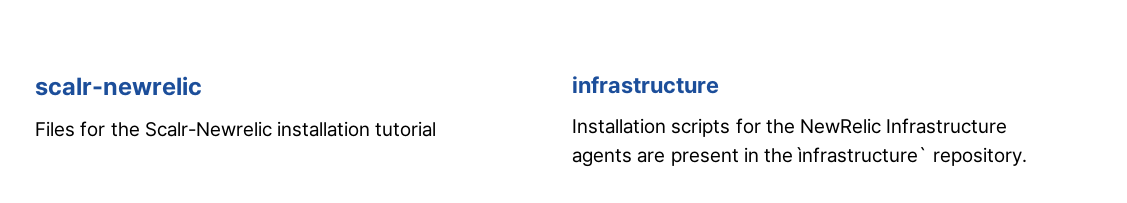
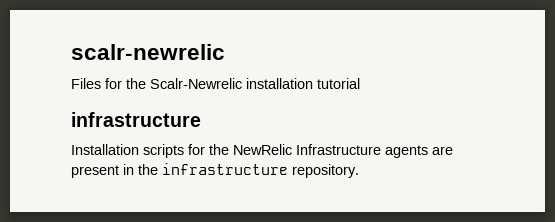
[797,147,928,163] ìnfrastructure` -> [162,163,288,175] infrastructure

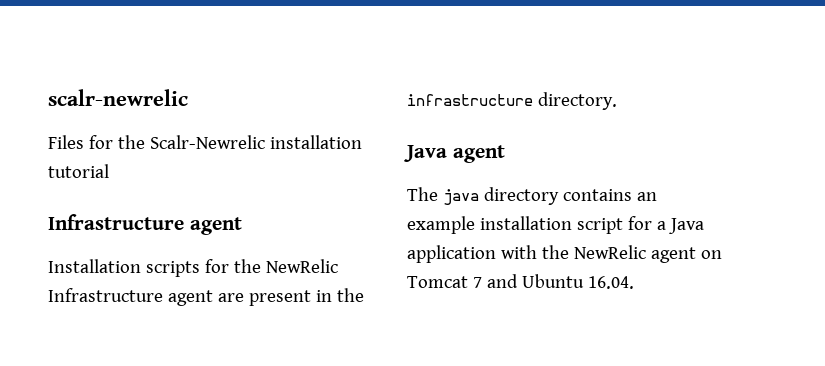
[71,112,201,127] infrastructure -> [48,214,242,235] Infrastructure agent
[385,145,428,158] agents -> [167,290,213,306] agent
[292,164,359,178] repository. -> [537,92,617,110] [404,145,505,163] [407,187,657,205] [407,216,704,234] [407,245,722,263] [407,274,634,289] directory. // Java agent // The java directory contains an example installation script for a Java application with the NewRelic agent on Tomcat 7 and Ubuntu 16.04.

